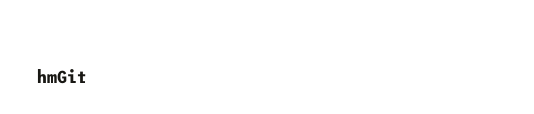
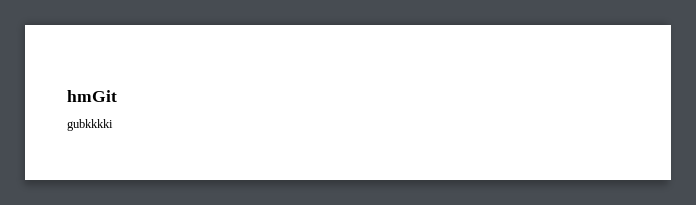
(87, 76) none -> [67,119,113,131] // gubkkkki

